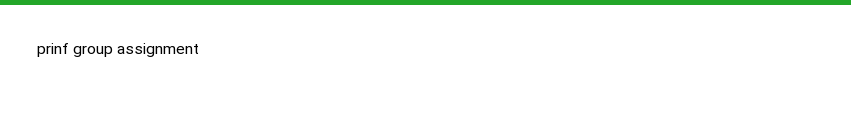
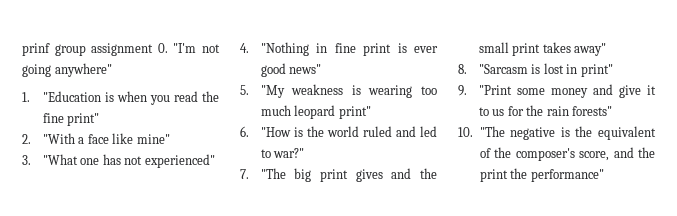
(200, 50) none -> [157,43,220,53] [22,63,112,77] [22,91,219,105] [42,113,100,126] [22,133,170,144] [22,154,215,168] [240,42,438,56] [260,63,322,77] [240,84,437,98] [260,105,371,119] [240,126,437,137] [260,148,305,158] [240,168,437,182] [478,42,607,56] [458,63,613,77] [458,84,656,98] [478,105,613,116] [458,126,656,140] [479,147,655,161] [479,168,604,182] 0. "I'm not going anywhere" // 1. "Education is when you read the fine print" // 2. "With a face like mine" // 3. "What one has not experienced" // 4. "Nothing in fine print is ever good news" // 5. "My weakness is wearing too much leopard print" // 6. "How is the world ruled and led to war?" // 7. "The big print gives and the small print takes away" // 8. "Sarcasm is lost in print" // 9. "Print some money and give it to us for the rain forests" // 10. "The negative is the equivalent of the composer's score, and the print the performance"

